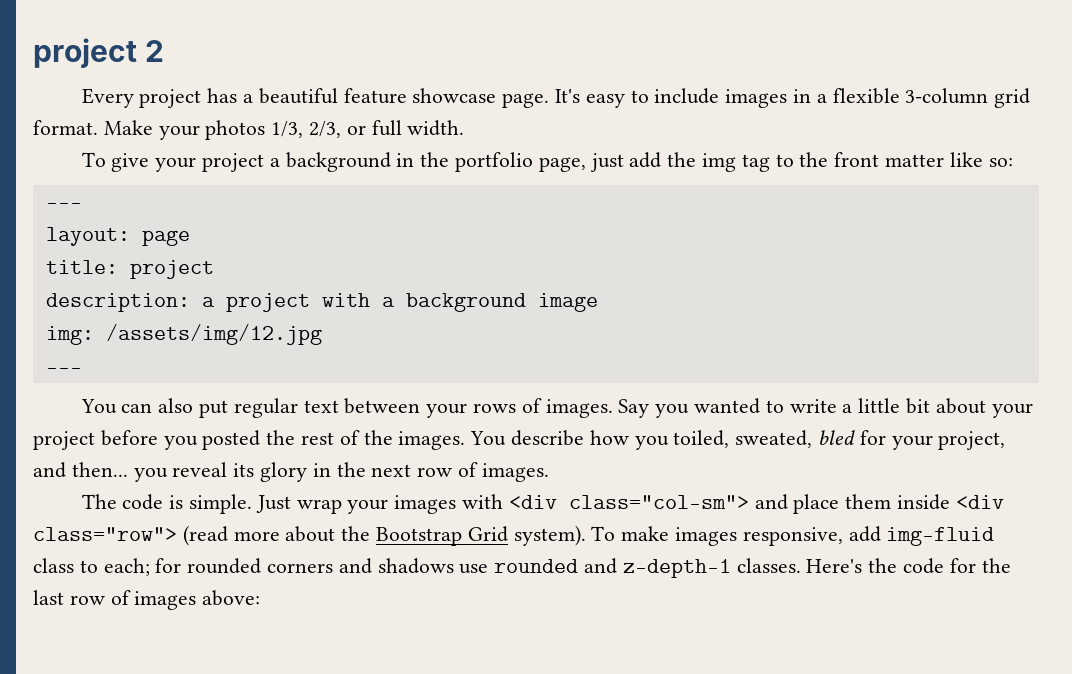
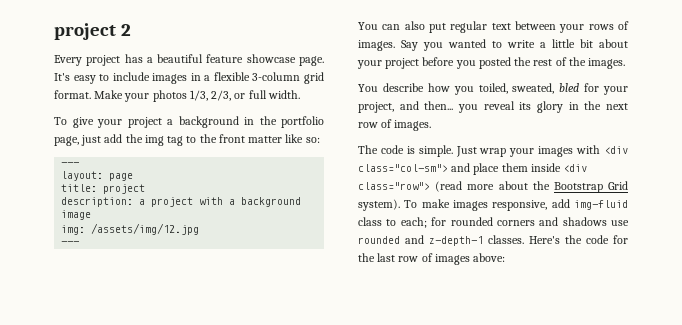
(466, 440) none -> (626, 63) //

